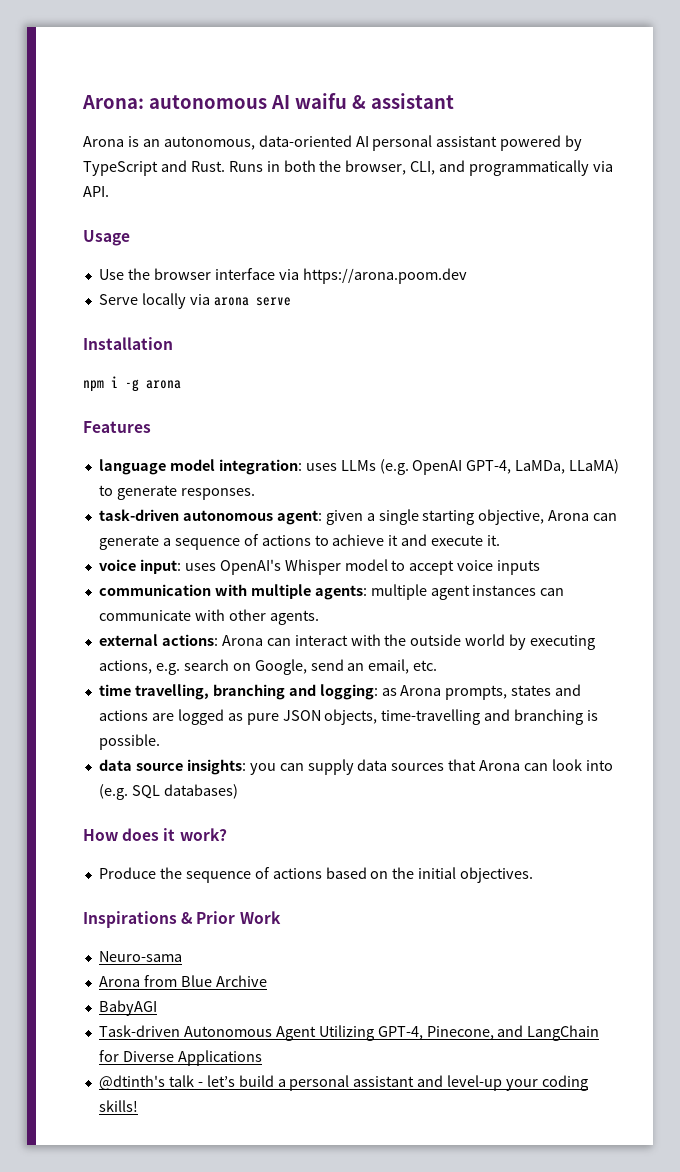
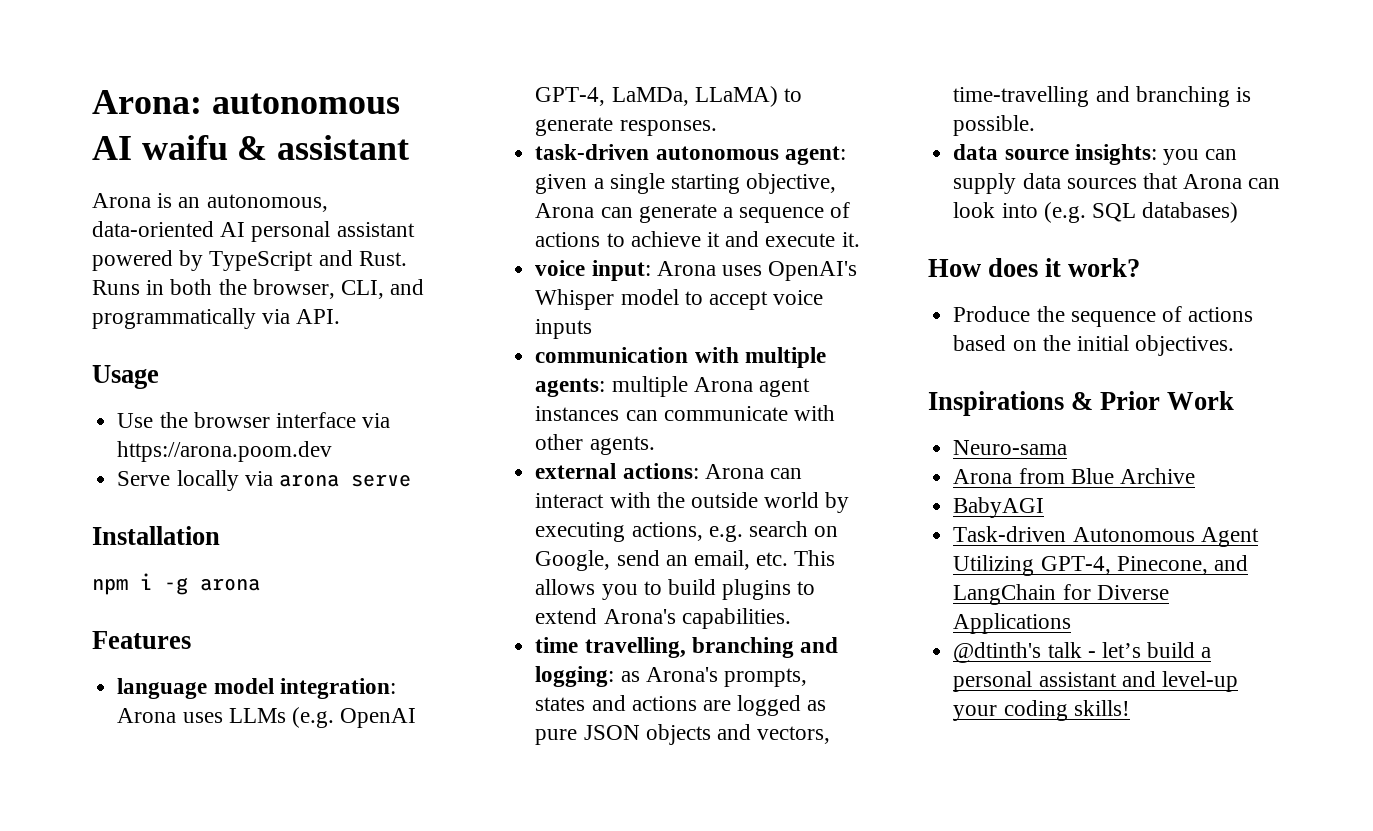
(302, 467) none -> [117,708,177,723] Arona
(181, 566) none -> [656,261,716,276] Arona
(427, 592) none -> [693,377,753,392] Arona
(438, 665) none -> [794,550,836,566] [535,579,816,600] [535,608,791,629] This allows you to build plugins to extend Arona's capabilities.
[400,685,442,696] Arona -> [645,667,718,682] Arona's
[324,709,378,725] objects, -> [645,724,831,745] objects and vectors,

